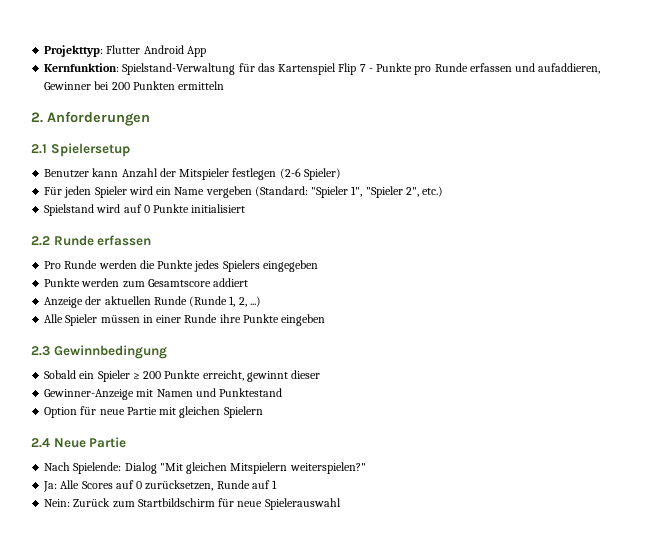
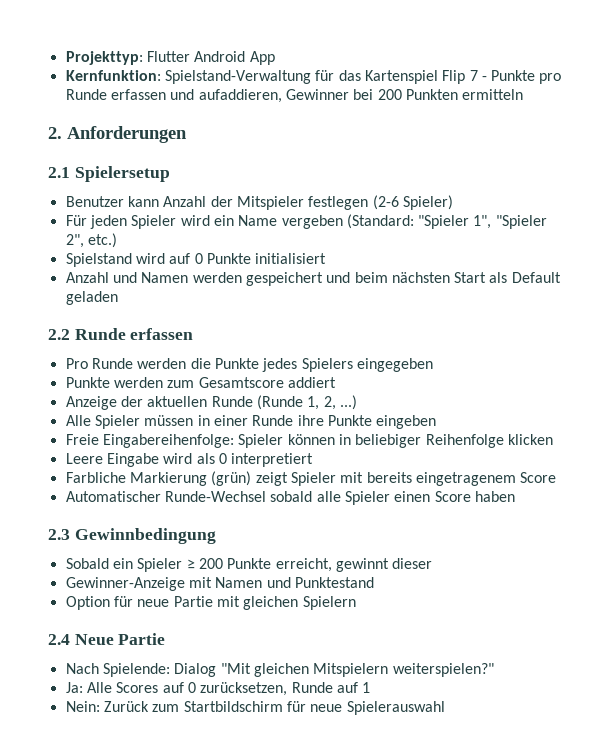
(246, 208) none -> [65,272,561,286] [65,291,118,305] // Anzahl und Namen werden gespeichert und beim nächsten Start als Default geladen
(326, 320) none -> [65,434,553,448] [65,453,314,467] [65,471,557,486] [65,491,515,505] // Freie Eingabereihenfolge: Spieler können in beliebiger Reihenfolge klicken // Leere Eingabe wird als 0 interpretiert // Farbliche Markierung (grün) zeigt Spieler mit bereits eingetragenem Score // Automatischer Runde-Wechsel sobald alle Spieler einen Score haben

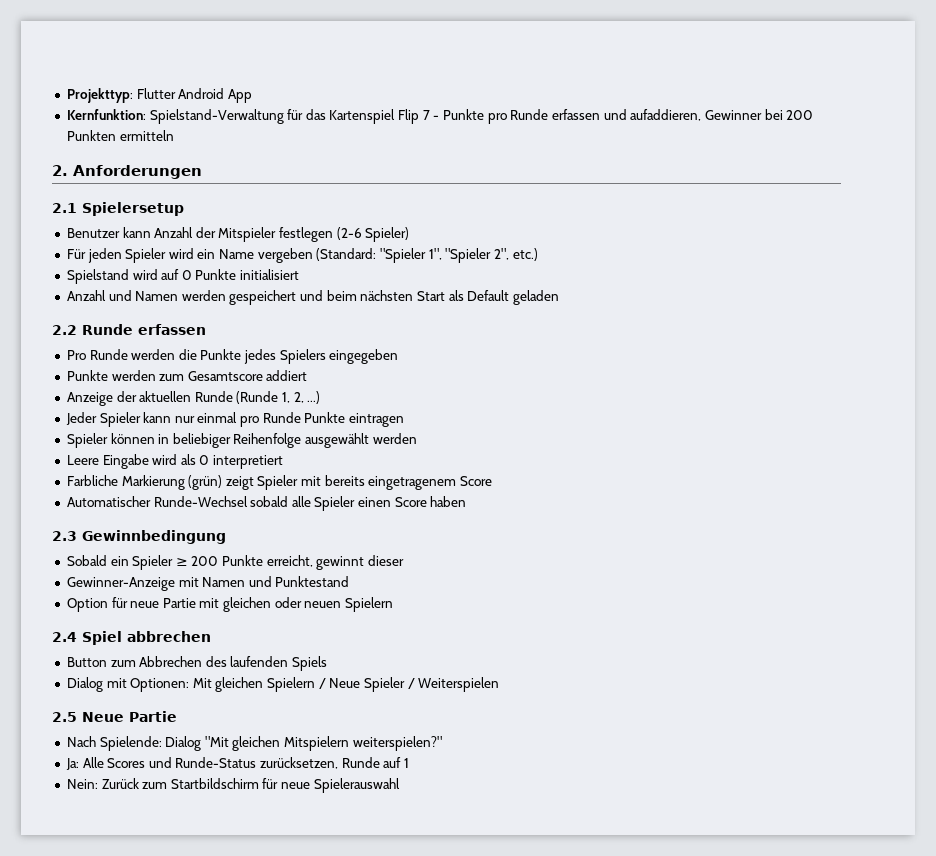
[65,415,437,429] [65,434,234,448] Alle Spieler müssen in einer Runde ihre Punkte eingeben // Freie Eingabereihenfolge: -> [65,412,405,427] Jeder Spieler kann nur einmal pro Runde Punkte eintragen //
[507,434,553,445] klicken -> [305,433,417,448] ausgewählt werden
(299, 603) none -> [274,597,342,608] oder neuen
(70, 639) none -> [82,631,211,645] [66,656,328,671] [66,677,500,692] [52,712,77,722] Spiel abbrechen // Button zum Abbrechen des laufenden Spiels // Dialog mit Optionen: Mit gleichen Spielern / Neue Spieler / Weiterspielen // 2.5
[162,682,196,693] auf 0 -> [148,757,257,768] und Runde-Status

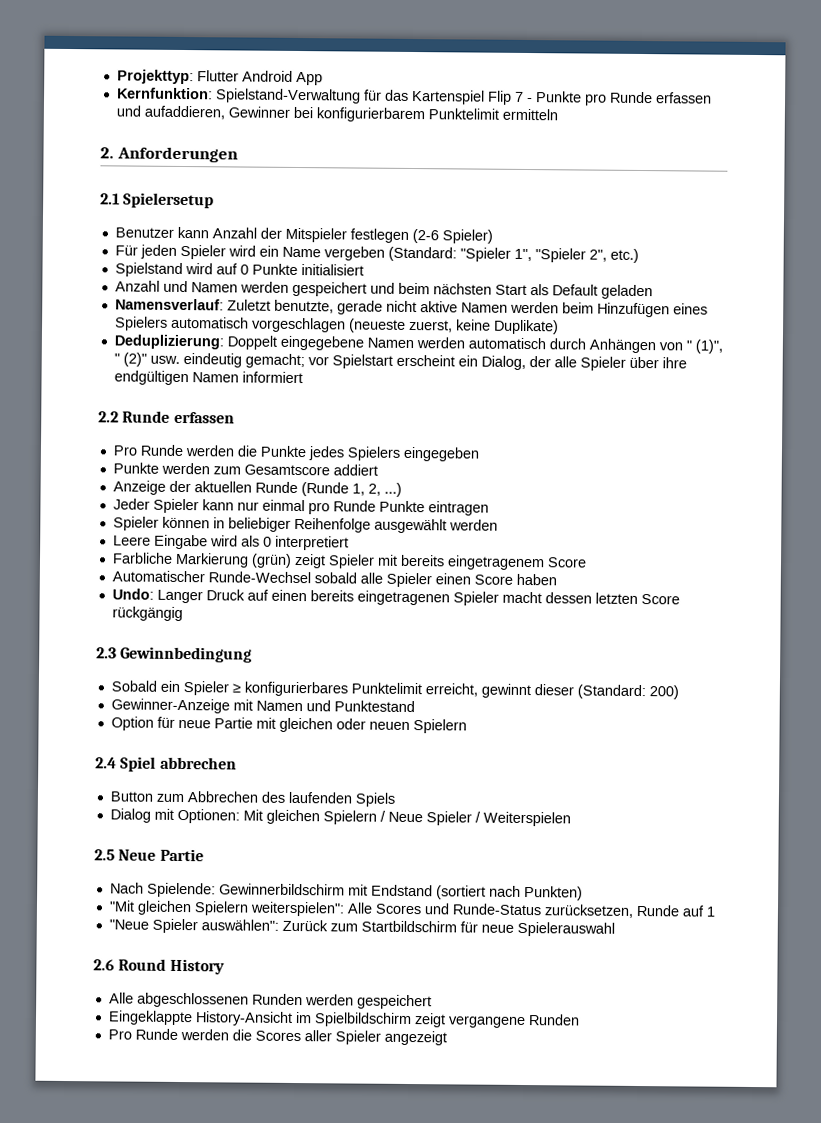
[786,110,814,120] [66,130,116,141] 200 Punkten -> [315,107,499,123] konfigurierbarem Punktelimit
(559, 297) none -> [114,298,708,318] [114,316,559,335] [113,334,723,354] [113,352,687,371] [113,370,303,386] // Namensverlauf: Zuletzt benutzte, gerade nicht aktive Namen werden beim Hinzufügen eines Spielers automatisch vorgeschlagen (neueste zuerst, keine Duplikate) // Deduplizierung: Doppelt eingegebene Namen werden automatisch durch Anhängen von " (1)", " (2)" usw. eindeutig gemacht; vor Spielstart erscheint ein Dialog, der alle Spieler über ihre endgültigen Namen informiert
(467, 501) none -> [111,588,680,606] [111,606,183,622] // Undo: Langer Druck auf einen bereits eingetragenen Spieler macht dessen letzten Score rückgängig
[191,555,264,566] 200 Punkte -> [243,681,422,697] konfigurierbares Punktelimit
(405, 560) none -> [576,684,679,700] (Standard: 200)
[165,736,442,751] [65,758,79,770] Dialog "Mit gleichen Mitspielern weiterspielen?" // Ja: -> [218,883,583,901] [108,900,345,917] Gewinnerbildschirm mit Endstand (sortiert nach Punkten) // "Mit gleichen Spielern weiterspielen":
[66,779,98,789] Nein: -> [108,918,279,934] "Neue Spieler auswählen":
(400, 785) none -> [93,958,225,975] [108,992,432,1010] [107,1010,580,1029] [107,1028,447,1046] // 2.6 Round History // Alle abgeschlossenen Runden werden gespeichert // Eingeklappte History-Ansicht im Spielbildschirm zeigt vergangene Runden // Pro Runde werden die Scores aller Spieler angezeigt

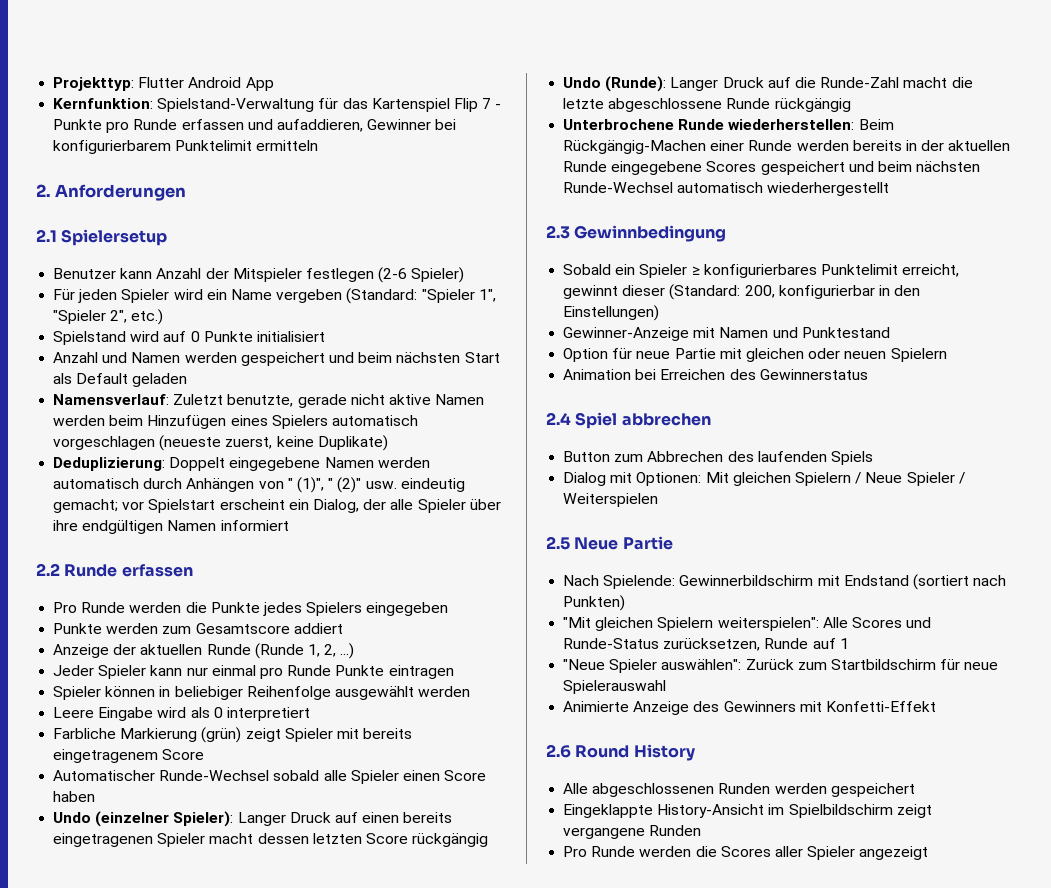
[111,588,154,600] Undo: -> [53,811,234,827] Undo (einzelner Spieler):
(183, 614) none -> [563,76,973,92] [563,98,851,112] [563,119,894,130] [563,140,1011,154] [563,161,981,175] [563,182,890,196] // Undo (Runde): Langer Druck auf die Runde-Zahl macht die letzte abgeschlossene Runde rückgängig // Unterbrochene Runde wiederherstellen: Beim Rückgängig-Machen einer Runde werden bereits in der aktuellen Runde eingegebene Scores gespeichert und beim nächsten Runde-Wechsel automatisch wiederhergestellt
[648,685,679,700] 200) -> [744,285,921,299] [563,305,660,321] 200, konfigurierbar in den Einstellungen)
(467, 726) none -> [563,369,868,380] // Animation bei Erreichen des Gewinnerstatus
(615, 929) none -> [563,701,936,715] // Animierte Anzeige des Gewinners mit Konfetti-Effekt

